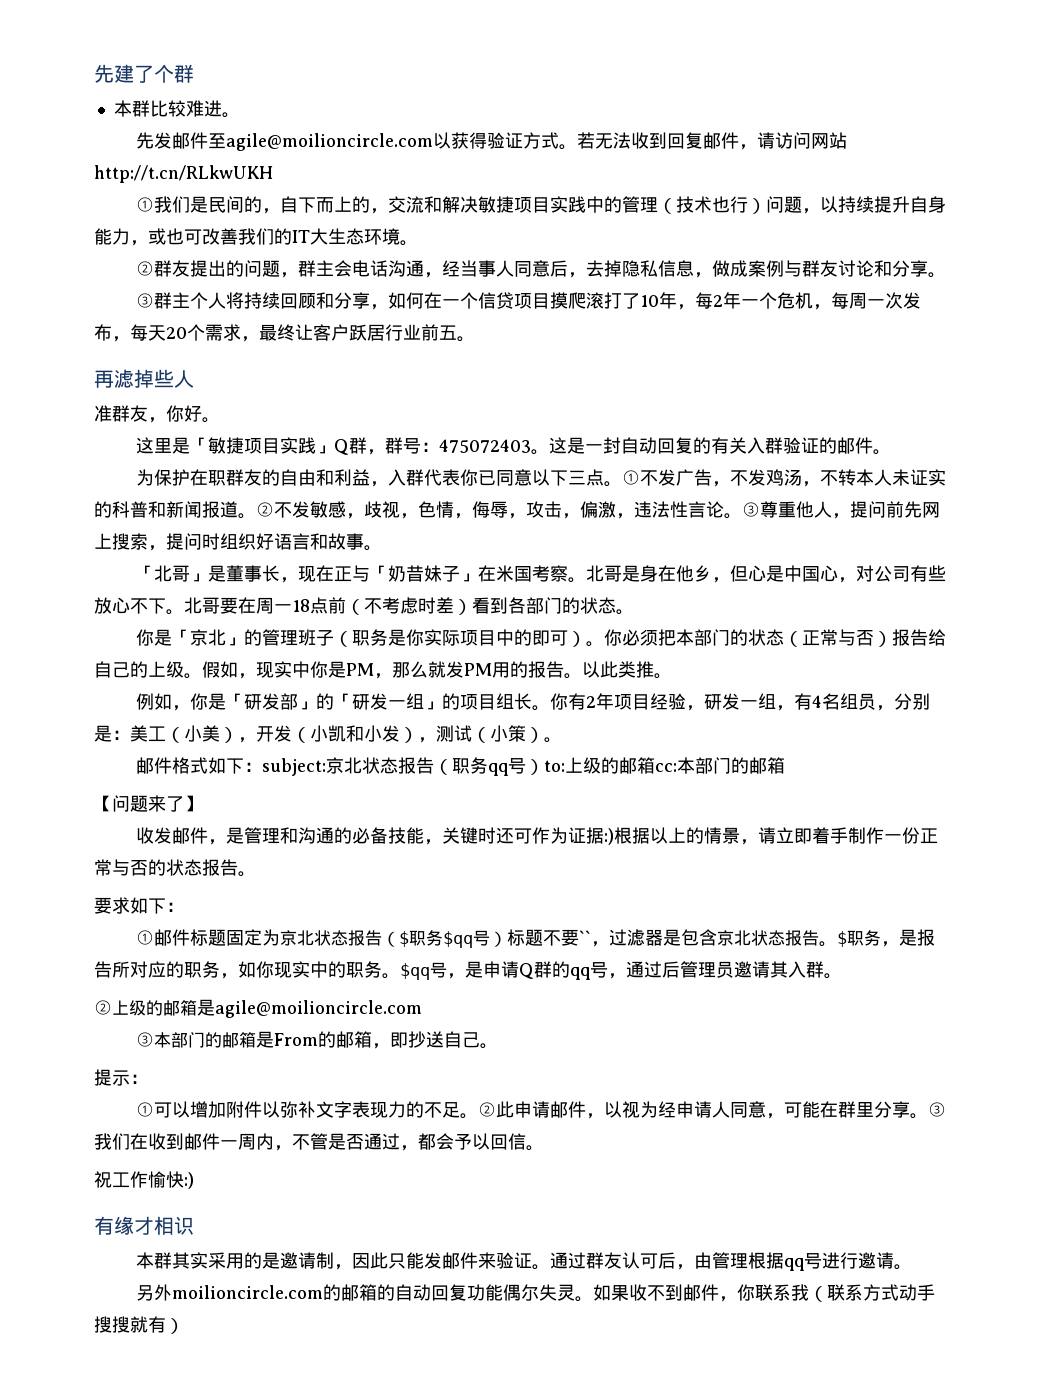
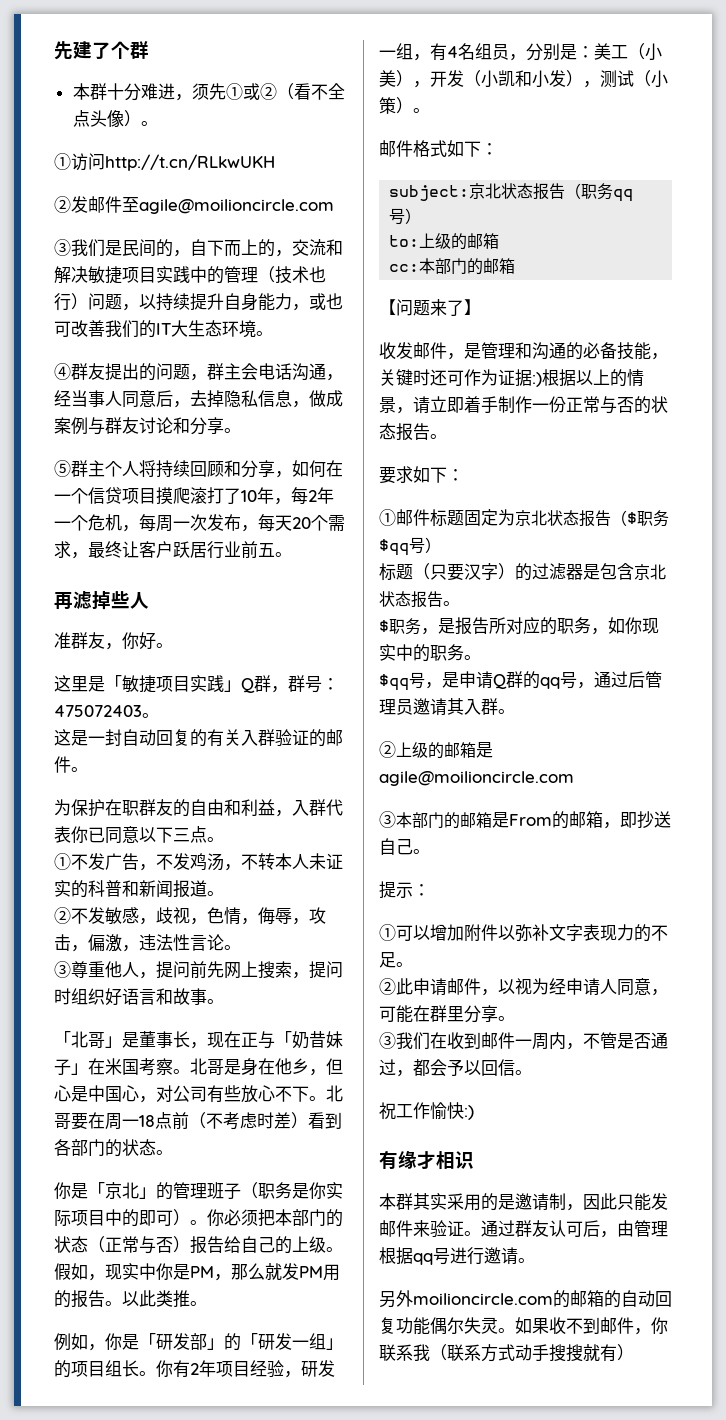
[149,100,240,118] [135,132,847,151] [94,165,273,183] [135,197,154,212] 比较难进。 // 先发邮件至agile@moilioncircle.com以获得验证方式。若无法收到回复邮件，请访问网站http://t.cn/RLkwUKH // ① -> [106,83,345,101] [72,110,158,127] [54,153,275,171] [54,196,334,214] [54,239,71,256] 十分难进，须先①或②（看不全点头像）。 // ①访问http://t.cn/RLkwUKH // ②发邮件至agile@moilioncircle.com // ③
[135,261,154,276] ② -> [54,363,71,380] ④
[135,293,154,308] ③ -> [54,460,71,477] ⑤
(549, 452) none -> (159, 715) //
(622, 484) none -> (224, 839) //
(256, 516) none -> (224, 893) //
(742, 516) none -> (241, 947) //
(262, 767) none -> (498, 149) //
(544, 767) none -> (422, 216) //
(655, 765) none -> (500, 241) //
[506,929,609,947] 标题不要``， -> [379,563,532,581] // 标题（只要汉字）的
(837, 944) none -> (460, 603) //
(400, 976) none -> (481, 657) //
(478, 1116) none -> (413, 964) //
(928, 1116) none -> (515, 1018) //

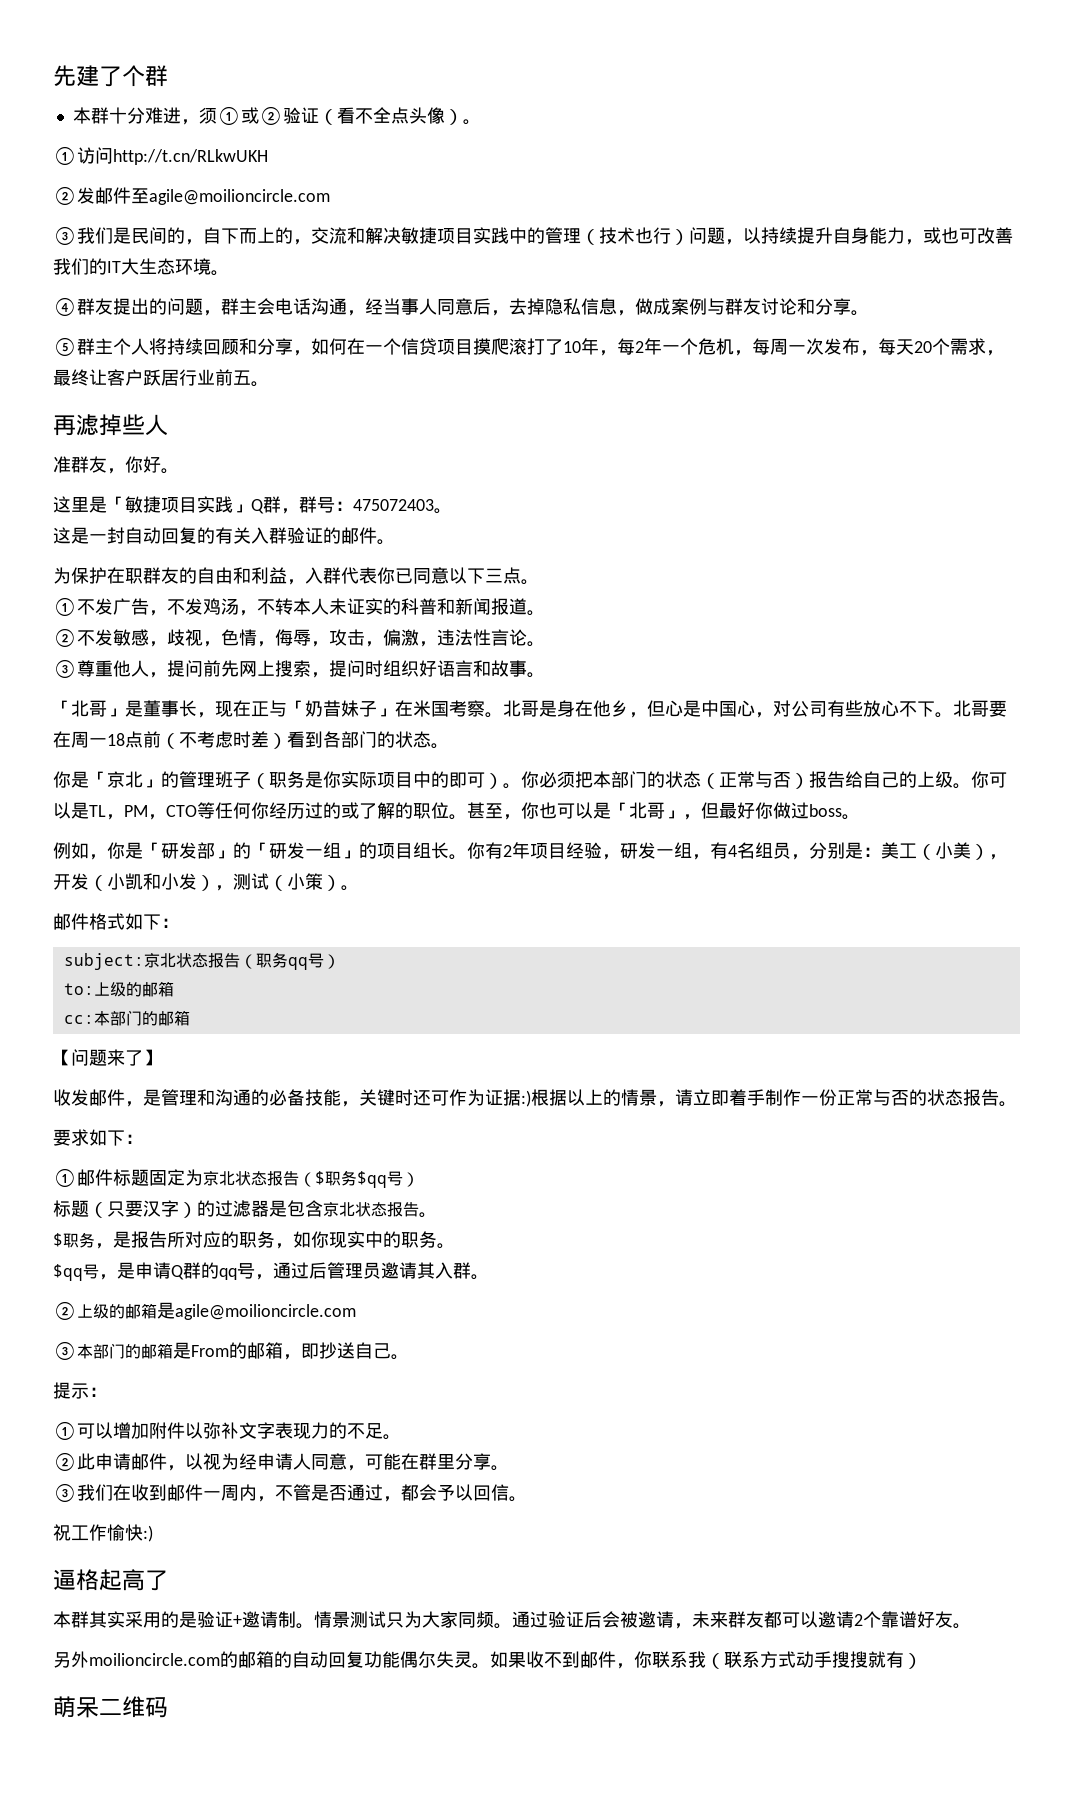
[208,83,226,100] 先 -> (217, 115) none
(277, 91) none -> [282,107,319,124] 验证
[54,1263,340,1281] [54,1290,190,1308] 假如，现实中你是PM，那么就发PM用的报告。以此类推 -> [971,771,1007,788] [53,802,842,820] 你可以是TL，PM，CTO等任何你经历过的或了解的职位。甚至，你也可以是「北哥」，但最好你做过boss
[379,1151,474,1170] 有缘才相识 -> [53,1569,168,1591] 逼格起高了
[515,1193,668,1211] [379,1220,668,1238] [379,1247,518,1265] 邀请制，因此只能发邮件来验证。通过群友认可后，由管理根据qq号进行邀请 -> [197,1611,953,1629] 验证+邀请制。情景测试只为大家同频。通过验证后会被邀请，未来群友都可以邀请2个靠谱好友
(634, 1352) none -> [53,1696,168,1718] // 萌呆二维码

